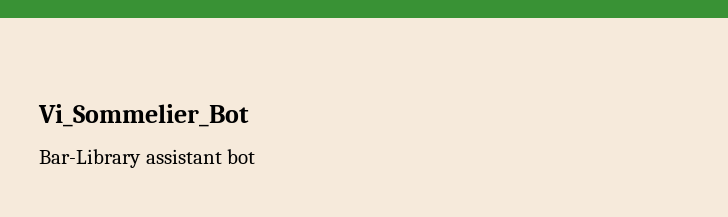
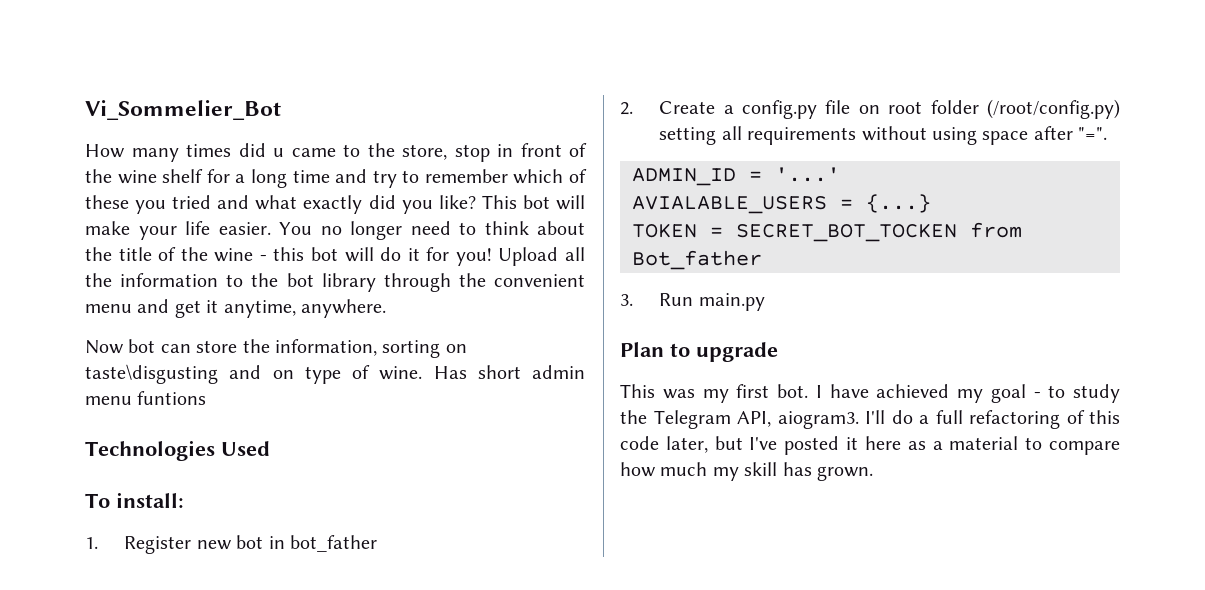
[39,149,256,168] Bar-Library assistant bot -> [85,143,587,162] [85,169,587,188] [85,195,586,214] [85,221,585,240] [85,247,585,266] [85,273,585,292] [85,299,386,318] [85,339,467,358] [85,364,585,384] [85,391,207,405] [85,440,270,461] [85,492,184,508] [85,535,377,554] [620,99,1120,119] [659,126,1108,145] [632,167,840,186] [632,194,931,214] [632,222,1022,242] [632,250,762,270] [620,293,765,311] [620,342,778,362] [620,384,1120,403] [620,410,1120,429] [620,436,1120,455] [620,462,873,481] How many times did u came to the store, stop in front of the wine shelf for a long time and try to remember which of these you tried and what exactly did you like? This bot will make your life easier. You no longer need to think about the title of the wine - this bot will do it for you! Upload all the information to the bot library through the convenient menu and get it anytime, anywhere. // Now bot can store the information, sorting on taste\disgusting and on type of wine. Has short admin menu funtions // Technologies Used // To install: // 1. Register new bot in bot_father // 2. Create a config.py file on root folder (/root/config.py) setting all requirements without using space after "=". // ADMIN_ID = '...' // AVIALABLE_USERS = {...} // TOKEN = SECRET_BOT_TOCKEN from Bot_father // 3. Run main.py // Plan to upgrade // This was my first bot. I have achieved my goal - to study the Telegram API, aiogram3. I'll do a full refactoring of this code later, but I've posted it here as a material to compare how much my skill has grown.

